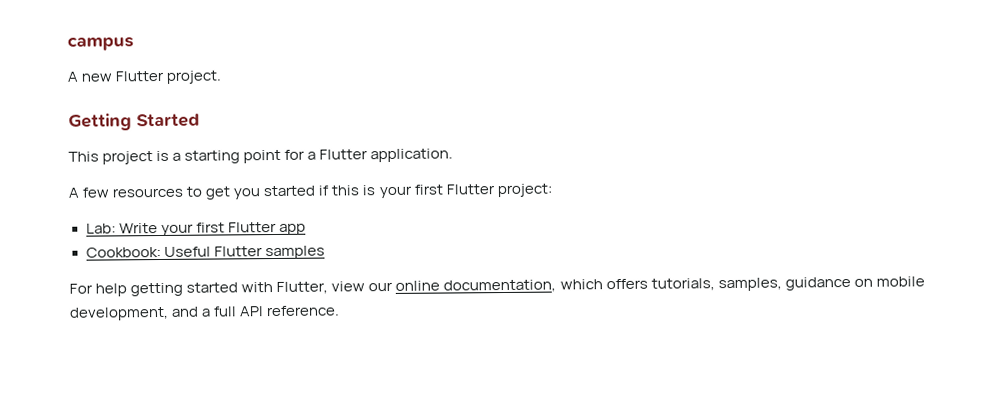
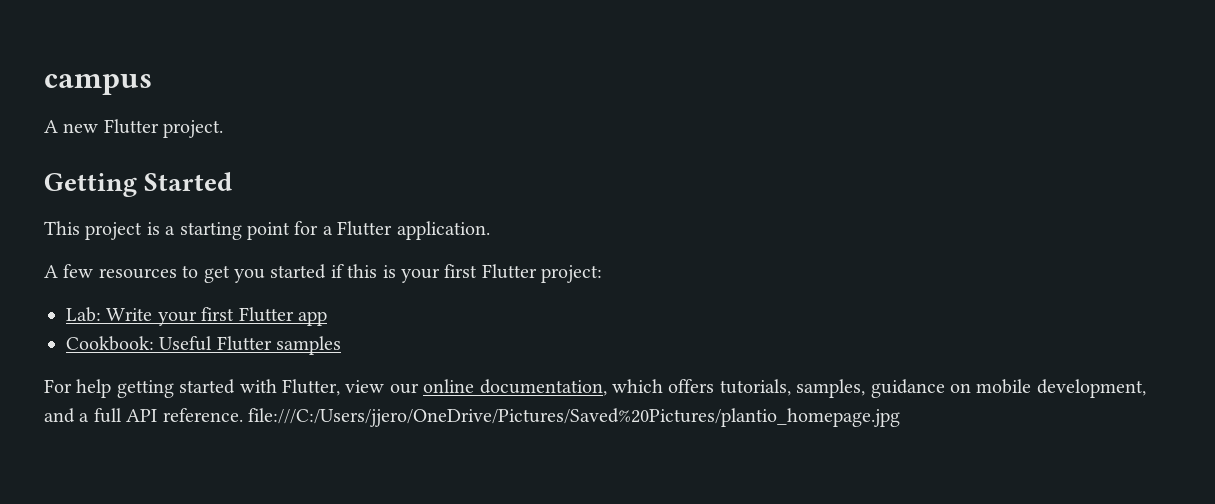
(341, 311) none -> [248,408,900,427] file:///C:/Users/jjero/OneDrive/Pictures/Saved%20Pictures/plantio_homepage.jpg

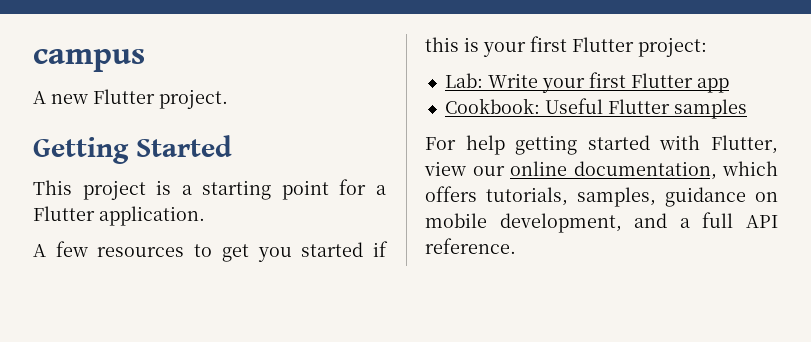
[248,408,900,427] file:///C:/Users/jjero/OneDrive/Pictures/Saved%20Pictures/plantio_homepage.jpg -> (516, 246) none

